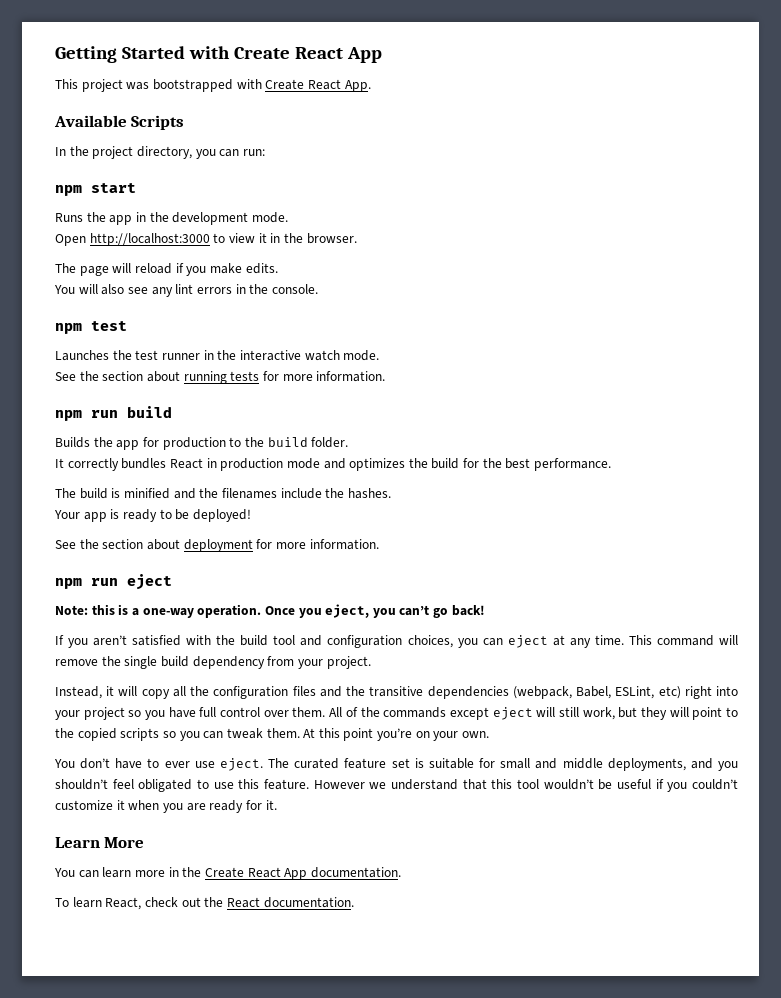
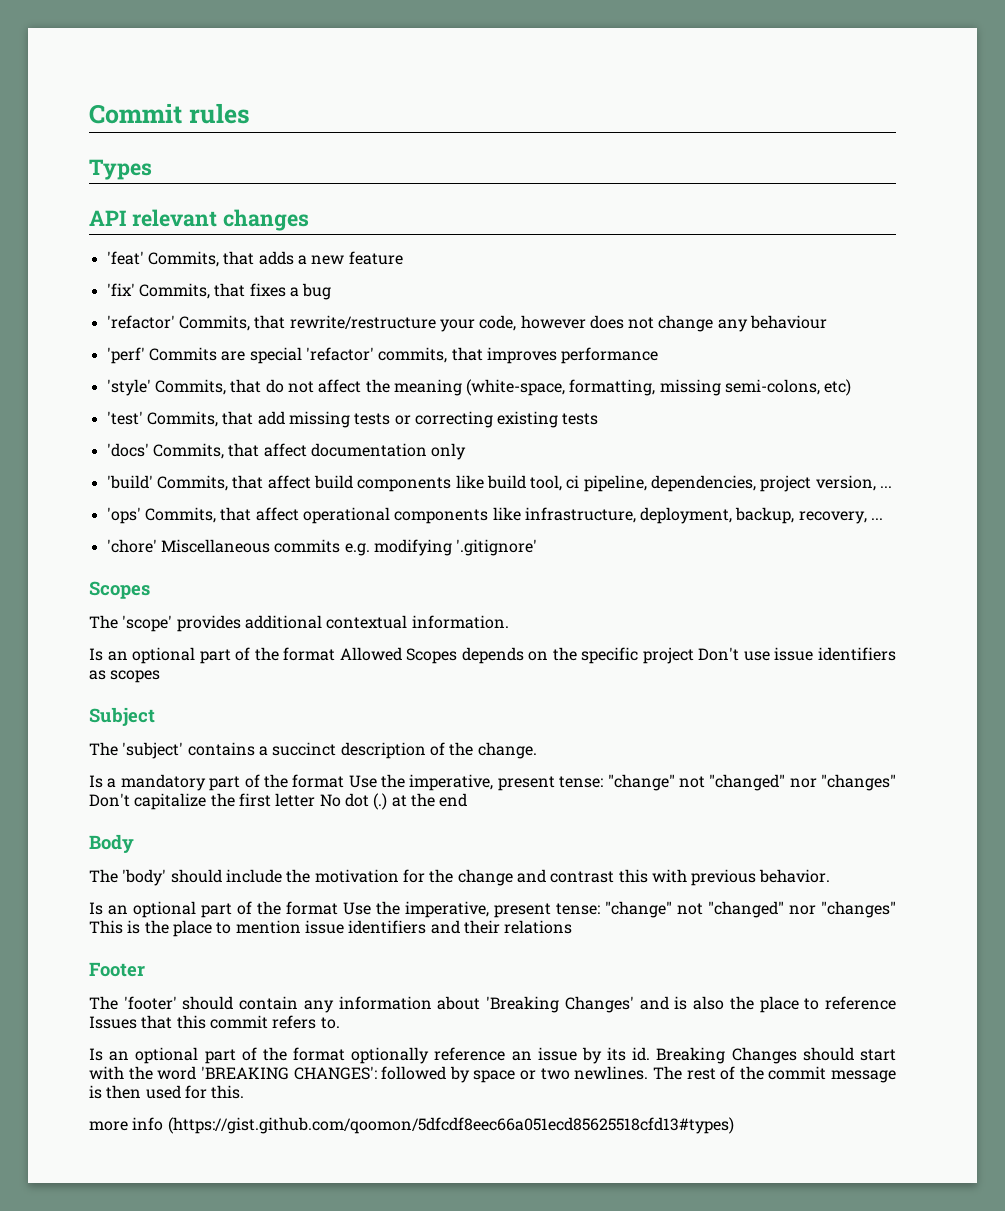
[55,46,382,63] [55,79,371,92] [54,115,185,130] [55,146,265,159] [55,183,136,196] [55,212,288,225] [55,233,357,246] [55,263,278,276] [54,284,318,297] [55,321,127,334] [55,350,380,361] [55,371,386,384] [55,406,172,421] [55,437,349,450] [55,458,612,471] [55,488,391,499] [54,509,251,522] [55,539,379,552] [55,574,172,590] [55,604,485,618] [55,635,738,648] [55,656,371,669] [55,686,739,699] [55,707,738,720] [55,728,490,741] [54,758,738,771] [55,779,738,792] [55,800,277,813] [55,837,145,848] [54,867,401,880] [55,897,354,910] Getting Started with Create React App // This project was bootstrapped with Create React App. // Available Scripts // In the project directory, you can run: // npm start // Runs the app in the development mode. // Open http://localhost:3000 to view it in the browser. // The page will reload if you make edits. // You will also see any lint errors in the console. // npm test // Launches the test runner in the interactive watch mode. // See the section about running tests for more information. // npm run build // Builds the app for production to the build folder. // It correctly bundles React in production mode and optimizes the build for the best performance. // The build is minified and the filenames include the hashes. // Your app is ready to be deployed! // See the section about deployment for more information. // npm run eject // Note: this is a one-way operation. Once you eject, you can’t go back! // If you aren’t satisfied with the build tool and configuration choices, you can eject at any time. This command will remove the single build dependency from your project. // Instead, it will copy all the configuration files and the transitive dependencies (webpack, Babel, ESLint, etc) right into your project so you have full control over them. All of the commands except eject will still work, but they will point to the copied scripts so you can tweak them. At this point you’re on your own. // You don’t have to ever use eject. The curated feature set is suitable for small and middle deployments, and you shouldn’t feel obligated to use this feature. However we understand that this tool wouldn’t be useful if you couldn’t customize it when you are ready for it. // Learn More // You can learn more in the Create React App documentation. // To learn React, check out the React documentation. -> [89,103,250,124] [89,159,152,180] [89,209,309,231] [106,251,403,267] [106,283,332,300] [106,315,828,332] [106,347,659,364] [106,379,852,396] [106,411,599,428] [106,443,467,460] [106,475,893,492] [106,507,884,524] [106,539,538,556] [89,581,150,599] [89,615,509,632] [89,647,896,664] [89,670,161,683] [89,707,155,726] [89,742,537,759] [89,774,896,791] [89,793,468,810] [89,834,134,853] [89,869,831,886] [89,901,896,918] [89,920,573,937] [89,962,145,977] [89,996,897,1013] [89,1015,340,1029] [89,1047,896,1064] [89,1066,896,1083] [89,1085,245,1099] [89,1117,734,1134] Commit rules // Types // API relevant changes // 'feat' Commits, that adds a new feature // 'fix' Commits, that fixes a bug // 'refactor' Commits, that rewrite/restructure your code, however does not change any behaviour // 'perf' Commits are special 'refactor' commits, that improves performance // 'style' Commits, that do not affect the meaning (white-space, formatting, missing semi-colons, etc) // 'test' Commits, that add missing tests or correcting existing tests // 'docs' Commits, that affect documentation only // 'build' Commits, that affect build components like build tool, ci pipeline, dependencies, project version, ... // 'ops' Commits, that affect operational components like infrastructure, deployment, backup, recovery, ... // 'chore' Miscellaneous commits e.g. modifying '.gitignore' // Scopes // The 'scope' provides additional contextual information. // Is an optional part of the format Allowed Scopes depends on the specific project Don't use issue identifiers as scopes // Subject // The 'subject' contains a succinct description of the change. // Is a mandatory part of the format Use the imperative, present tense: "change" not "changed" nor "changes" Don't capitalize the first letter No dot (.) at the end // Body // The 'body' should include the motivation for the change and contrast this with previous behavior. // Is an optional part of the format Use the imperative, present tense: "change" not "changed" nor "changes" This is the place to mention issue identifiers and their relations // Footer // The 'footer' should contain any information about 'Breaking Changes' and is also the place to reference Issues that this commit refers to. // Is an optional part of the format optionally reference an issue by its id. Breaking Changes should start with the word 'BREAKING CHANGES': followed by space or two newlines. The rest of the commit message is then used for this. // more info (https://gist.github.com/qoomon/5dfcdf8eec66a051ecd85625518cfd13#types)

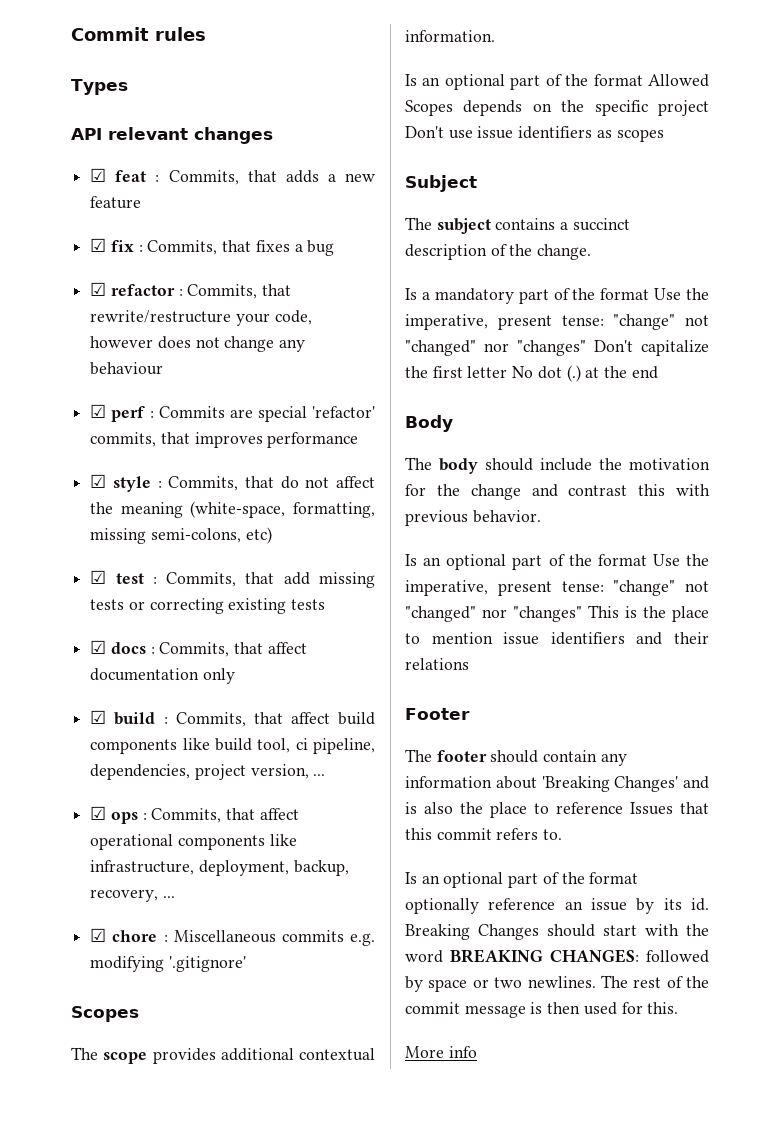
[106,251,144,265] 'feat' -> [90,168,160,182] ☑ feat :
[106,283,135,296] 'fix' -> [90,238,143,252] ☑ fix :
[106,315,175,329] 'refactor' -> [90,282,183,296] ☑ refactor :
[106,347,145,364] 'perf' -> [90,404,154,422] ☑ perf :
[106,379,151,396] 'style' -> [90,474,162,492] ☑ style :
[106,411,143,425] 'test' -> [90,570,157,584] ☑ test :
[106,443,149,457] 'docs' -> [90,640,155,654] ☑ docs :
[106,475,153,489] 'build' -> [90,710,168,725] ☑ build :
[106,507,141,524] 'ops' -> [90,806,147,824] ☑ ops :
[106,539,157,553] 'chore' -> [90,928,168,942] ☑ chore :
[122,615,173,632] 'scope' -> [103,1052,148,1064] scope
[122,742,184,759] 'subject' -> [436,218,491,234] subject
[122,869,167,886] 'body' -> [439,458,478,474] body
[123,996,177,1010] 'footer' -> [436,750,487,762] footer
[200,1066,377,1080] 'BREAKING CHANGES': -> [450,949,639,963] BREAKING CHANGES:
[89,1117,734,1134] more info (https://gist.github.com/qoomon/5dfcdf8eec66a051ecd85625518cfd13#types) -> [405,1046,477,1058] More info

